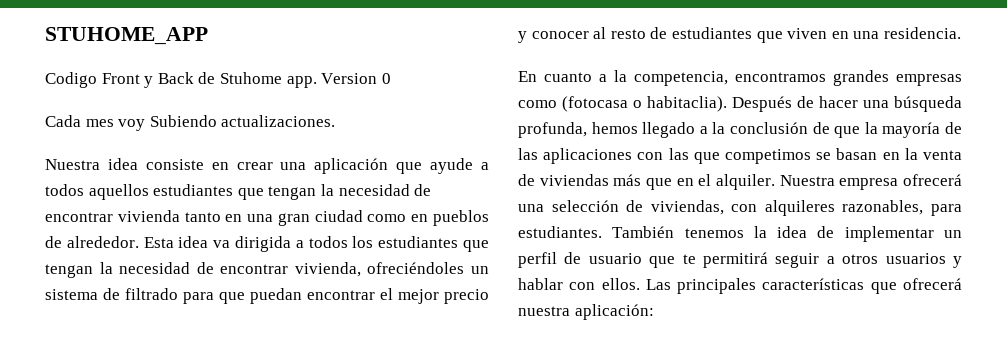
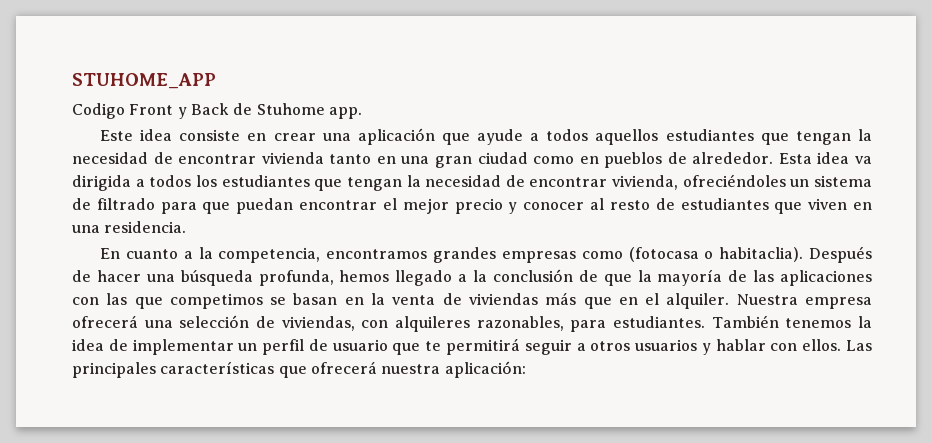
[321,73,391,84] [45,115,336,131] [45,159,100,170] Version 0 // Cada mes voy Subiendo actualizaciones. // Nuestra -> [100,130,134,141] // Este

